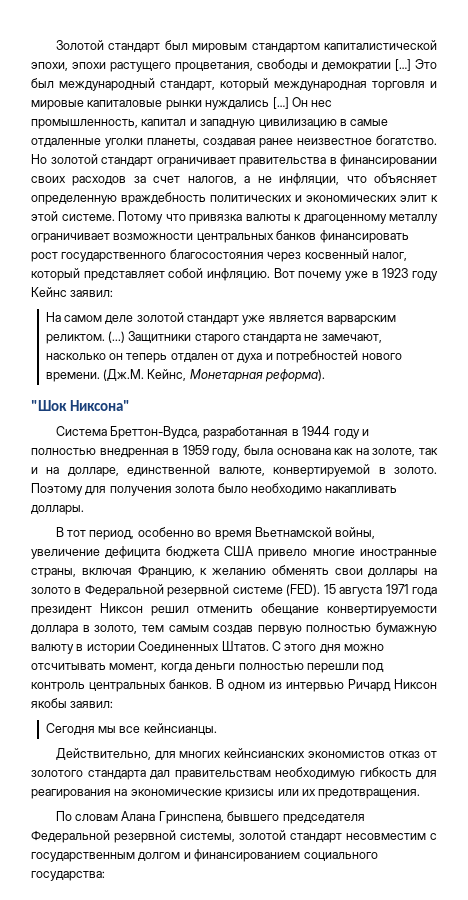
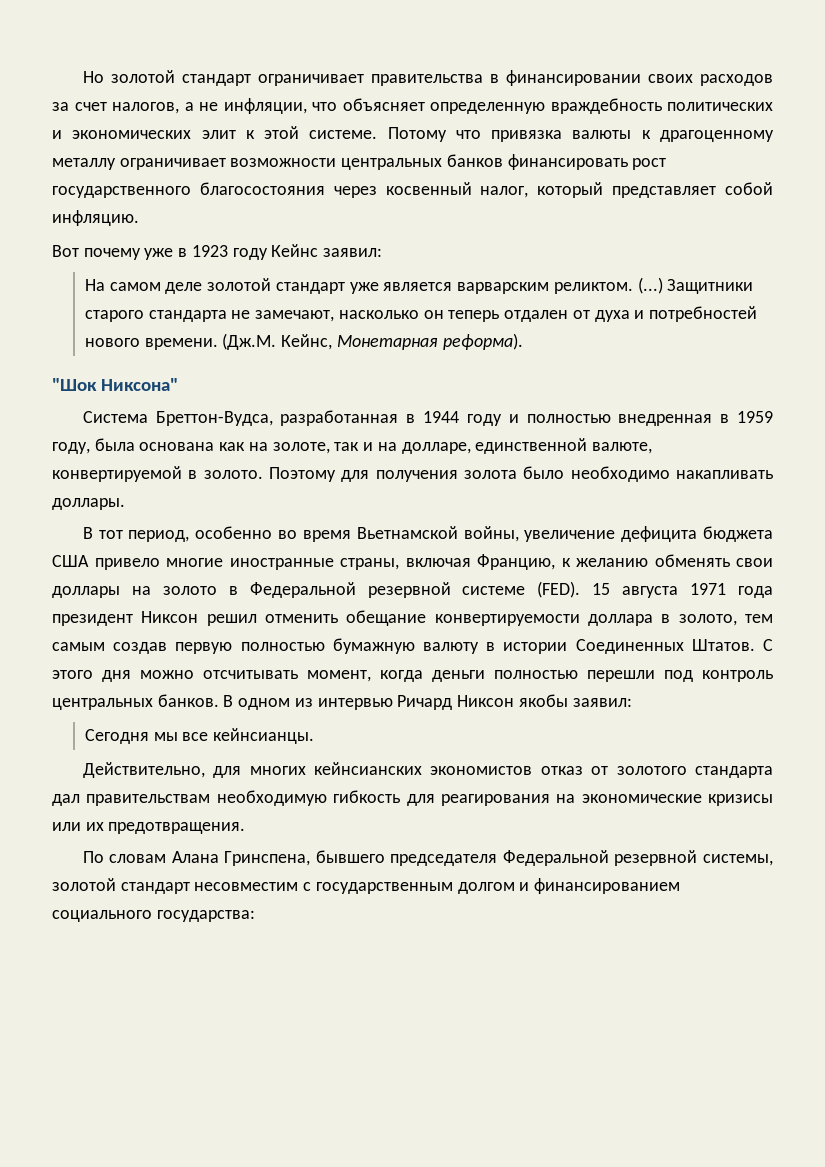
[55,40,437,53] [31,59,437,72] [31,78,437,91] [31,97,333,110] [31,119,389,129] [31,135,437,148] Золотой стандарт был мировым стандартом капиталистической эпохи, эпохи растущего процветания, свободы и демократии […] Это был международный стандарт, который международная торговля и мировые капиталовые рынки нуждались […] Он нес промышленность, капитал и западную цивилизацию в самые отдаленные уголки планеты, создавая ранее неизвестное богатство. -> (82, 77) none
(270, 274) none -> (139, 218) //

